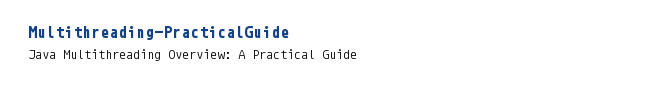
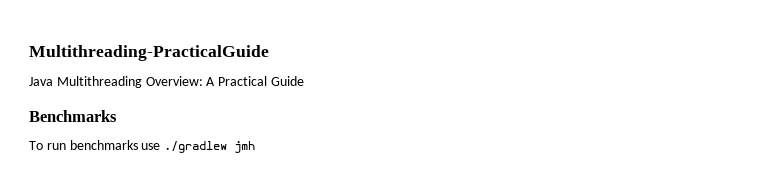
(357, 54) none -> [29,110,117,122] [29,140,256,153] // Benchmarks // To run benchmarks use ./gradlew jmh

